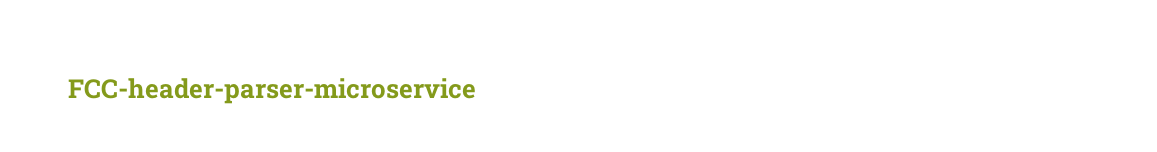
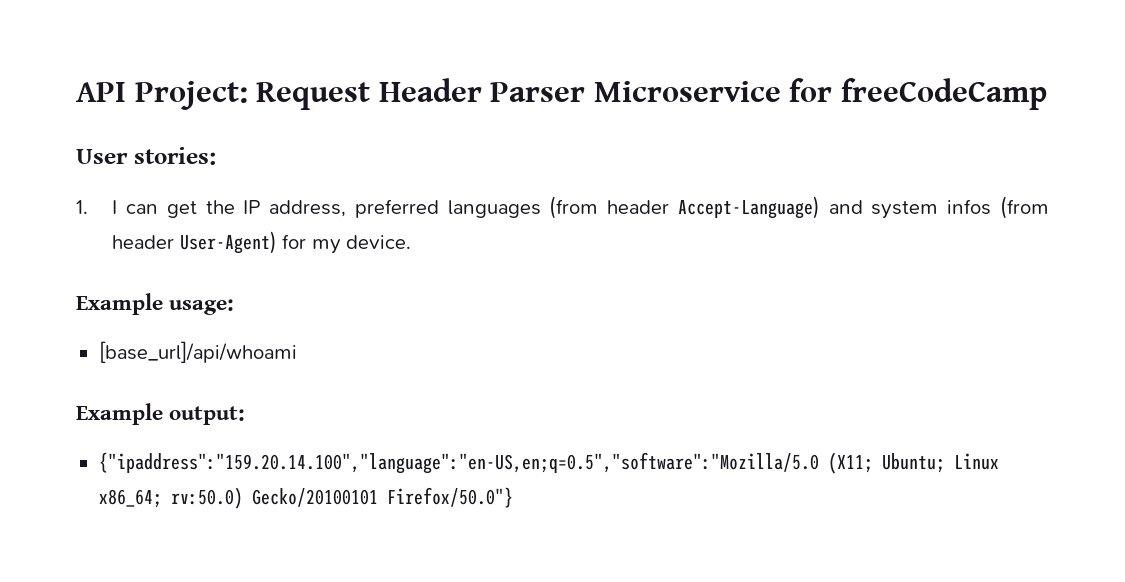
[68,78,476,104] FCC-header-parser-microservice -> [76,78,1047,110] [76,147,216,165] [76,196,1049,219] [112,231,412,254] [76,293,235,315] [98,341,297,363] [76,403,246,425] [98,452,999,474] [98,487,513,509] API Project: Request Header Parser Microservice for freeCodeCamp // User stories: // 1. I can get the IP address, preferred languages (from header Accept-Language) and system infos (from header User-Agent) for my device. // Example usage: // [base_url]/api/whoami // Example output: // {"ipaddress":"159.20.14.100","language":"en-US,en;q=0.5","software":"Mozilla/5.0 (X11; Ubuntu; Linux x86_64; rv:50.0) Gecko/20100101 Firefox/50.0"}

